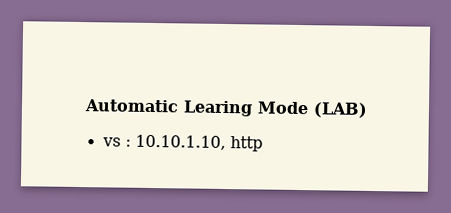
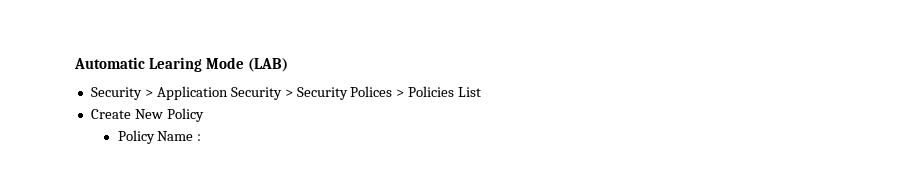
[101,134,263,152] vs : 10.10.1.10, http -> [90,86,482,100] [90,108,204,122] [117,130,202,144] Security > Application Security > Security Polices > Policies List // Create New Policy // Policy Name :

